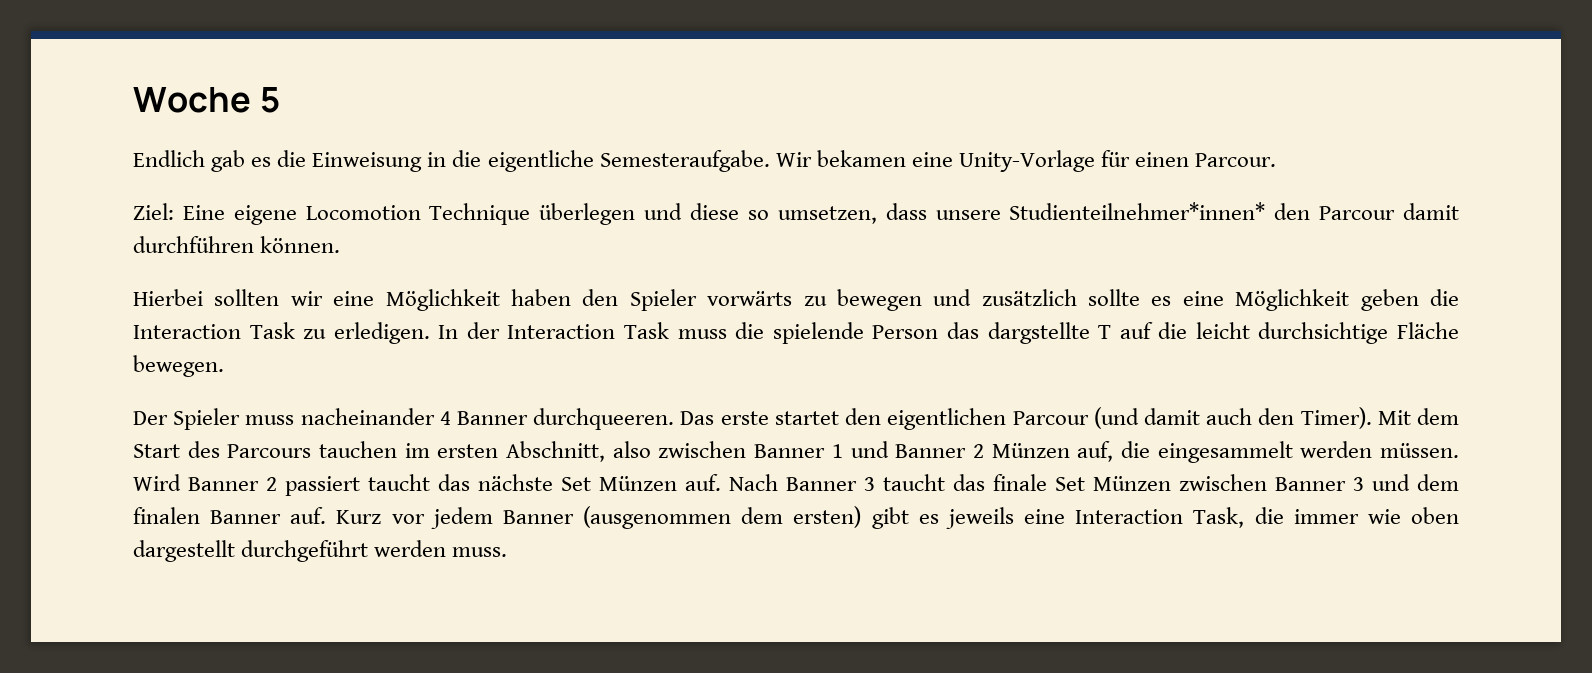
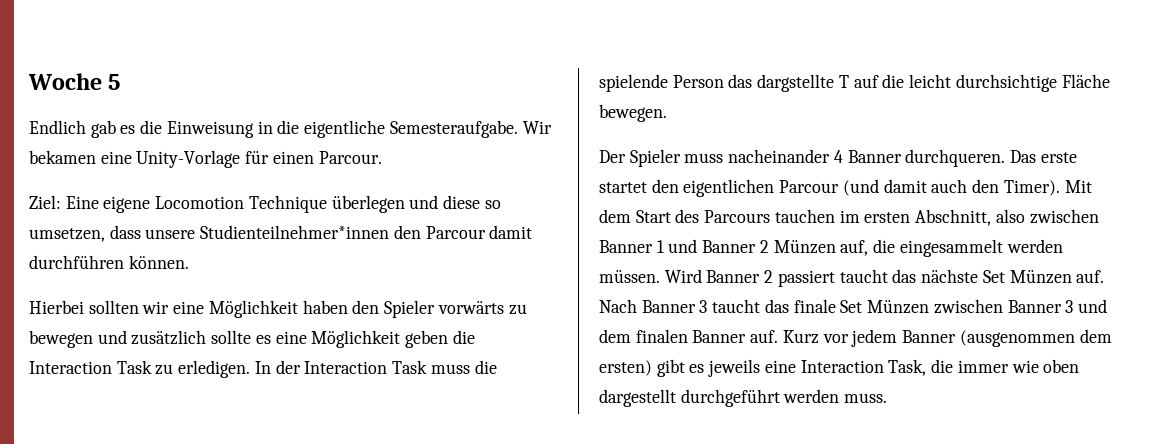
[1009,202,1266,220] Studienteilnehmer*innen* -> [200,225,390,239] Studienteilnehmer*innen
[533,408,675,430] durchqueeren. -> [905,149,1006,167] durchqueren.

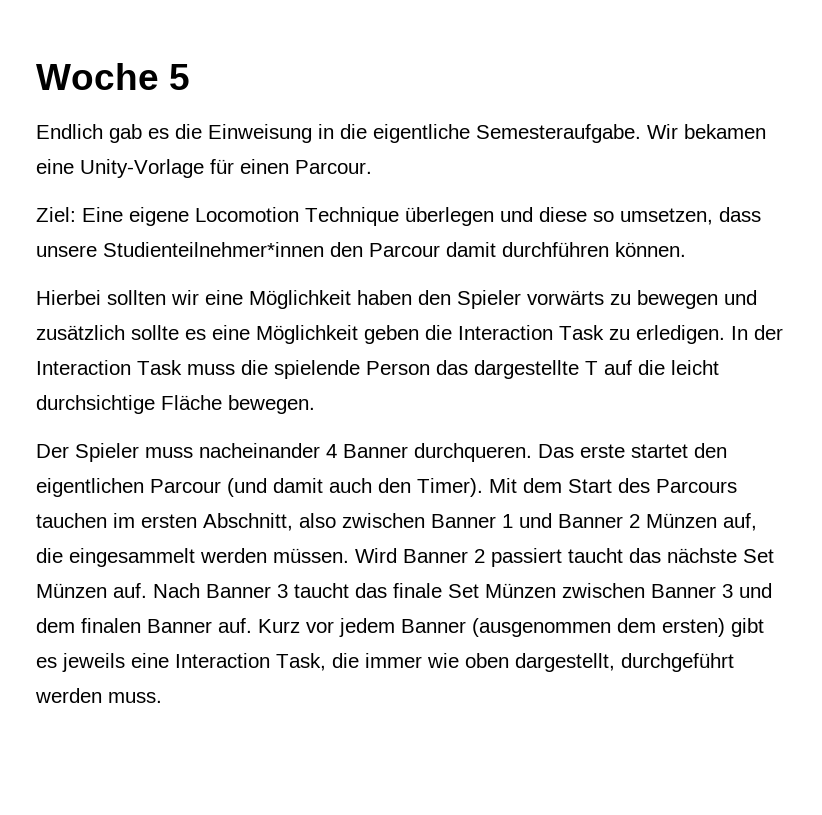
[757,74,835,92] dargstellte -> [474,360,579,379] dargestellte
[599,389,676,407] dargestellt -> [515,653,615,672] dargestellt,

